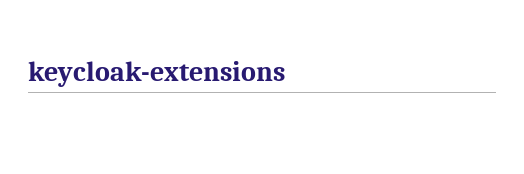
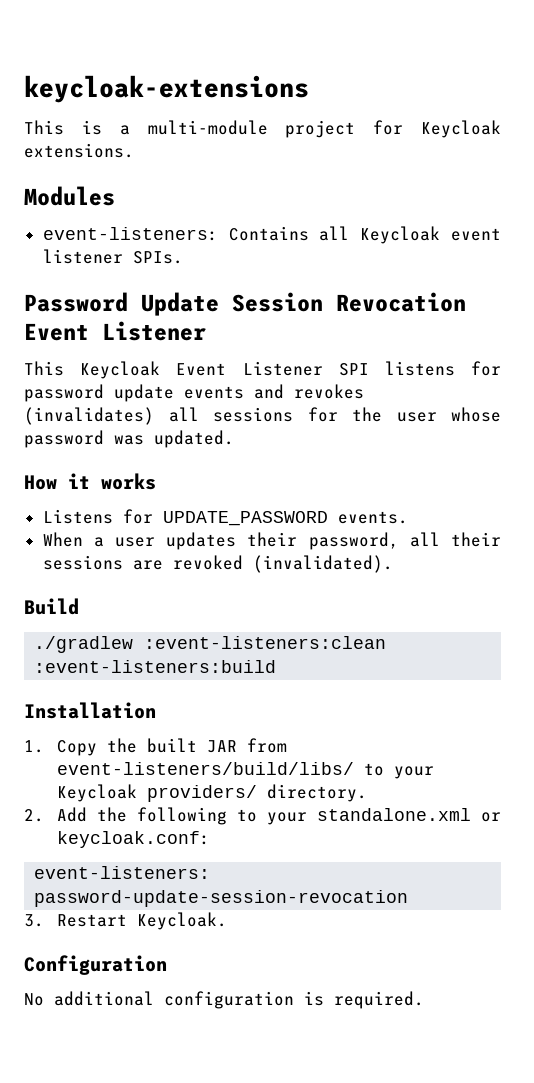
(285, 74) none -> [24,120,501,138] [24,143,134,158] [24,186,115,206] [42,226,501,244] [42,249,183,264] [24,292,466,316] [24,321,206,341] [24,361,502,379] [24,384,364,402] [24,407,501,425] [24,430,234,448] [24,473,156,490] [42,509,408,526] [42,532,502,550] [42,555,393,573] [24,598,79,615] [34,636,387,653] [34,660,277,673] [24,702,156,719] [24,738,287,756] [56,762,434,779] [56,784,367,802] [24,807,501,825] [56,831,210,848] [34,866,211,879] [34,890,409,907] [24,912,227,930] [24,955,167,975] [24,991,424,1009] // This is a multi-module project for Keycloak extensions. // Modules // event-listeners: Contains all Keycloak event listener SPIs. // Password Update Session Revocation Event Listener // This Keycloak Event Listener SPI listens for password update events and revokes (invalidates) all sessions for the user whose password was updated. // How it works // Listens for UPDATE_PASSWORD events. // When a user updates their password, all their sessions are revoked (invalidated). // Build // ./gradlew :event-listeners:clean :event-listeners:build // Installation // 1. Copy the built JAR from event-listeners/build/libs/ to your Keycloak providers/ directory. // 2. Add the following to your standalone.xml or keycloak.conf: // event-listeners: password-update-session-revocation // 3. Restart Keycloak. // Configuration // No additional configuration is required.

